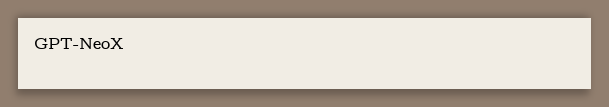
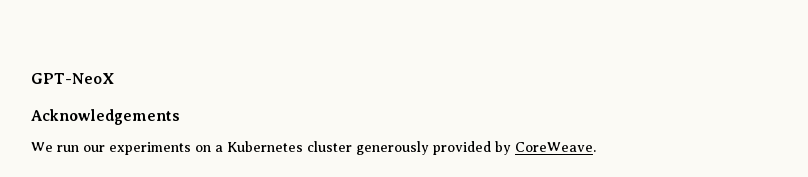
(124, 43) none -> [31,109,180,125] [31,141,596,155] // Acknowledgements // We run our experiments on a Kubernetes cluster generously provided by CoreWeave.

